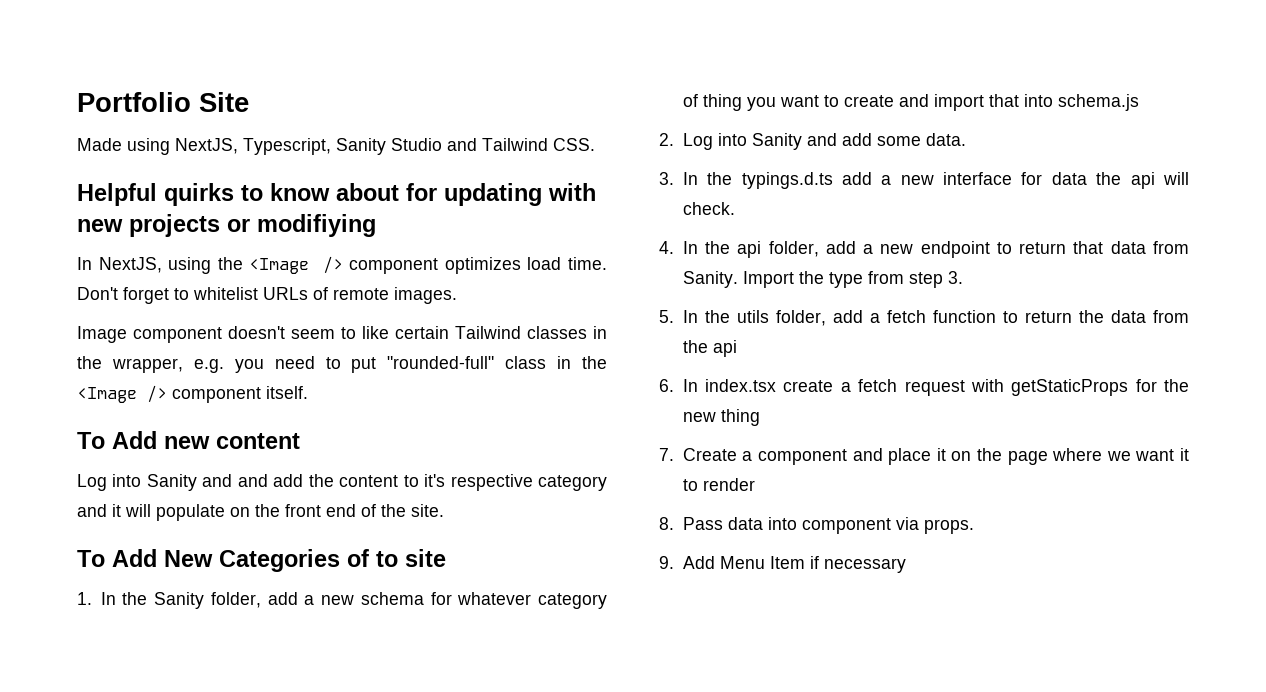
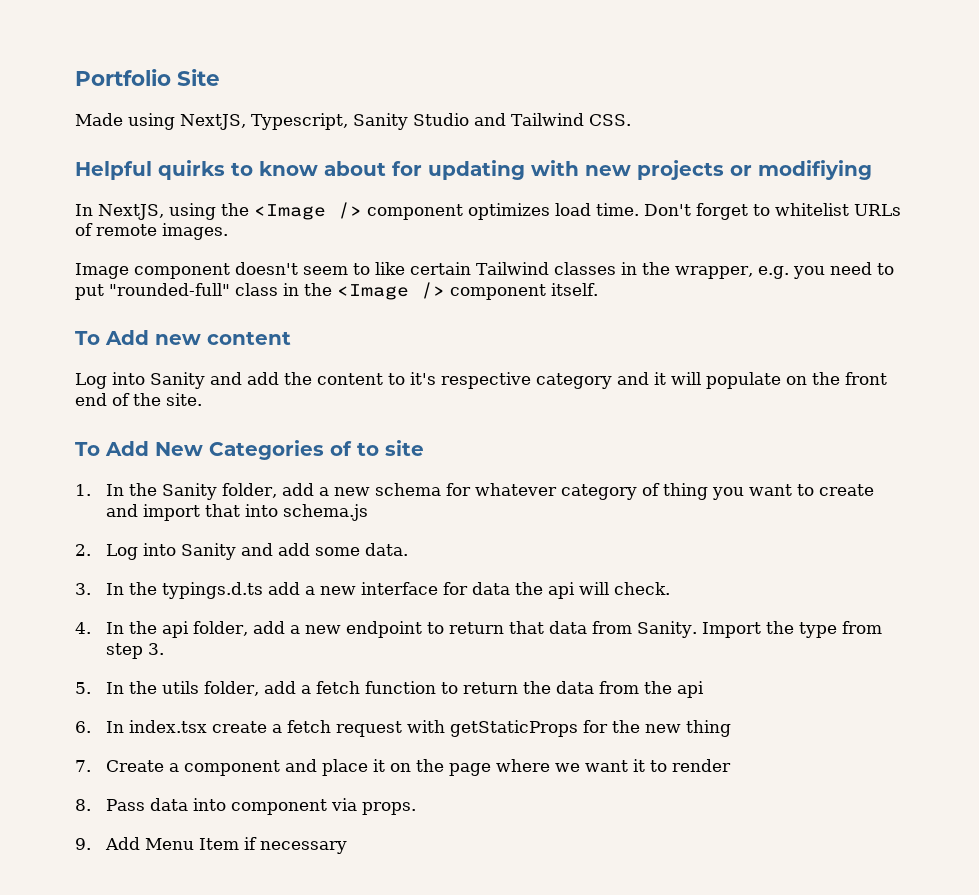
[237,474,268,487] and -> (242, 378) none

